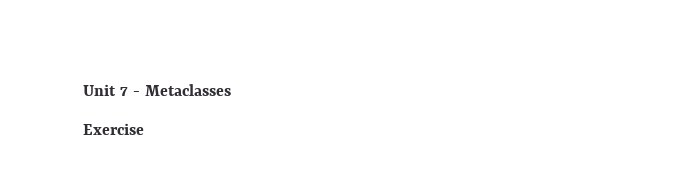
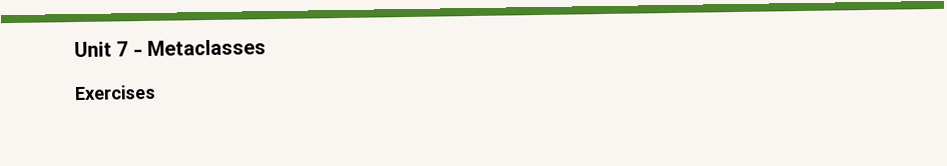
[83,123,144,135] Exercise -> [75,84,156,101] Exercises

